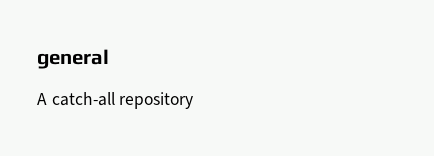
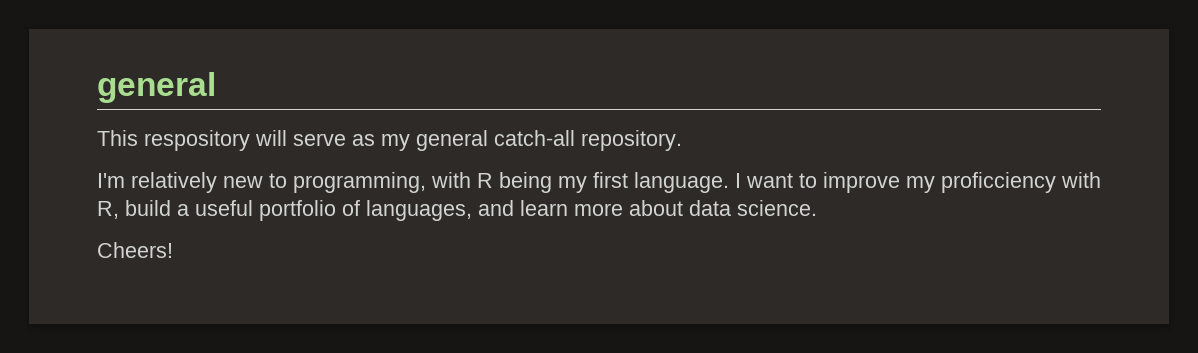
[37,92,194,109] A catch-all repository -> [97,130,682,151] [97,172,1101,193] [97,200,817,221] [97,242,173,258] This respository will serve as my general catch-all repository. // I'm relatively new to programming, with R being my first language. I want to improve my proficciency with R, build a useful portfolio of languages, and learn more about data science. // Cheers!

